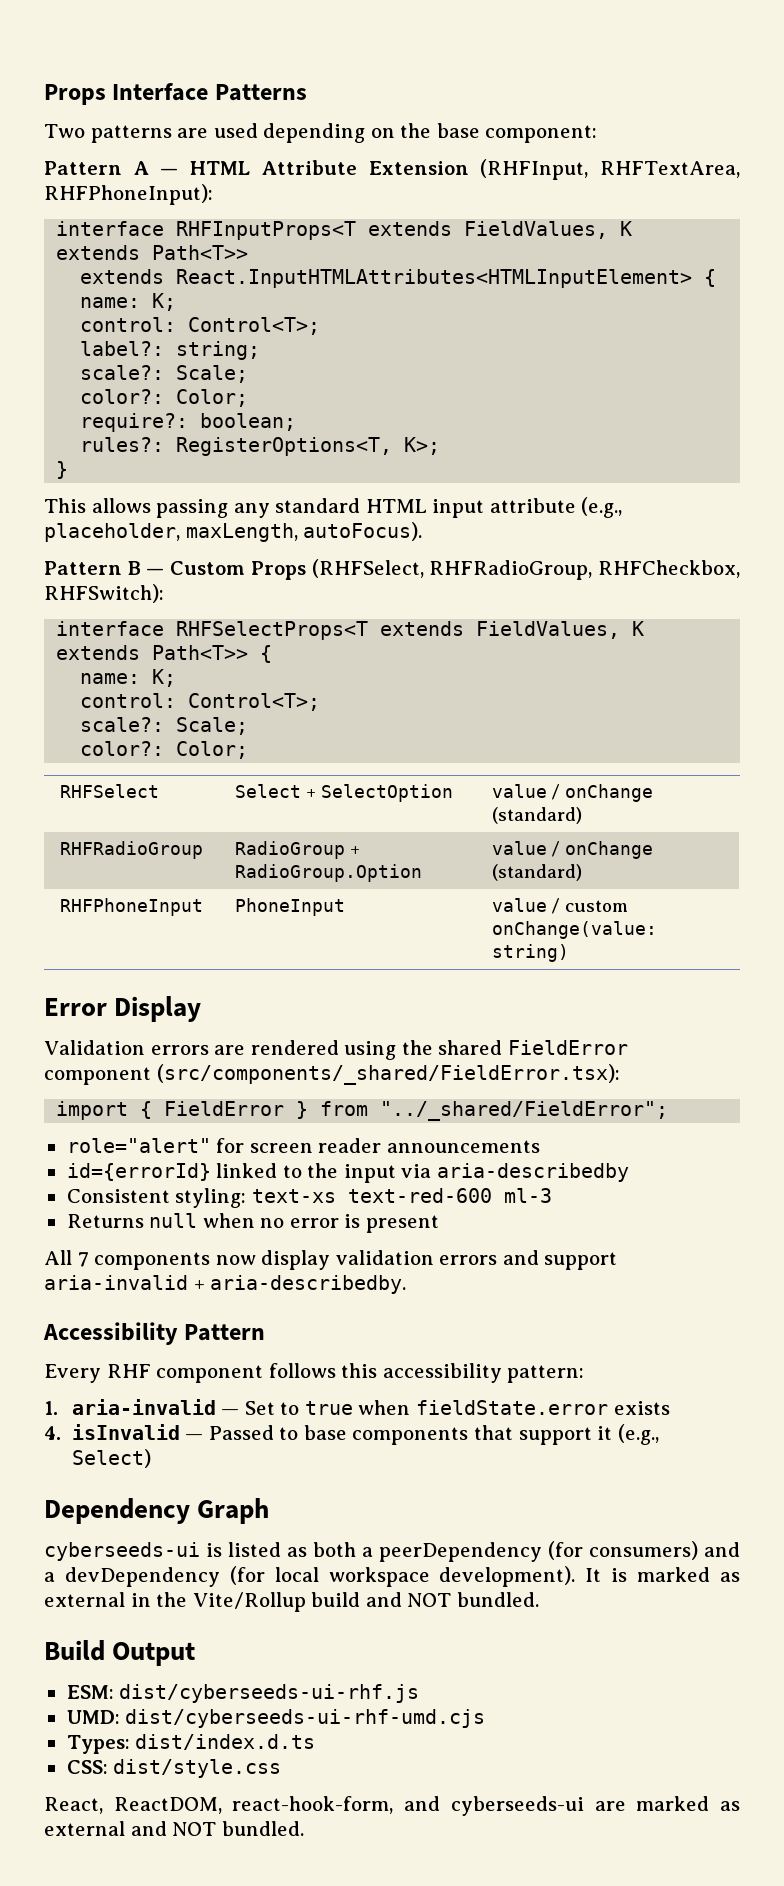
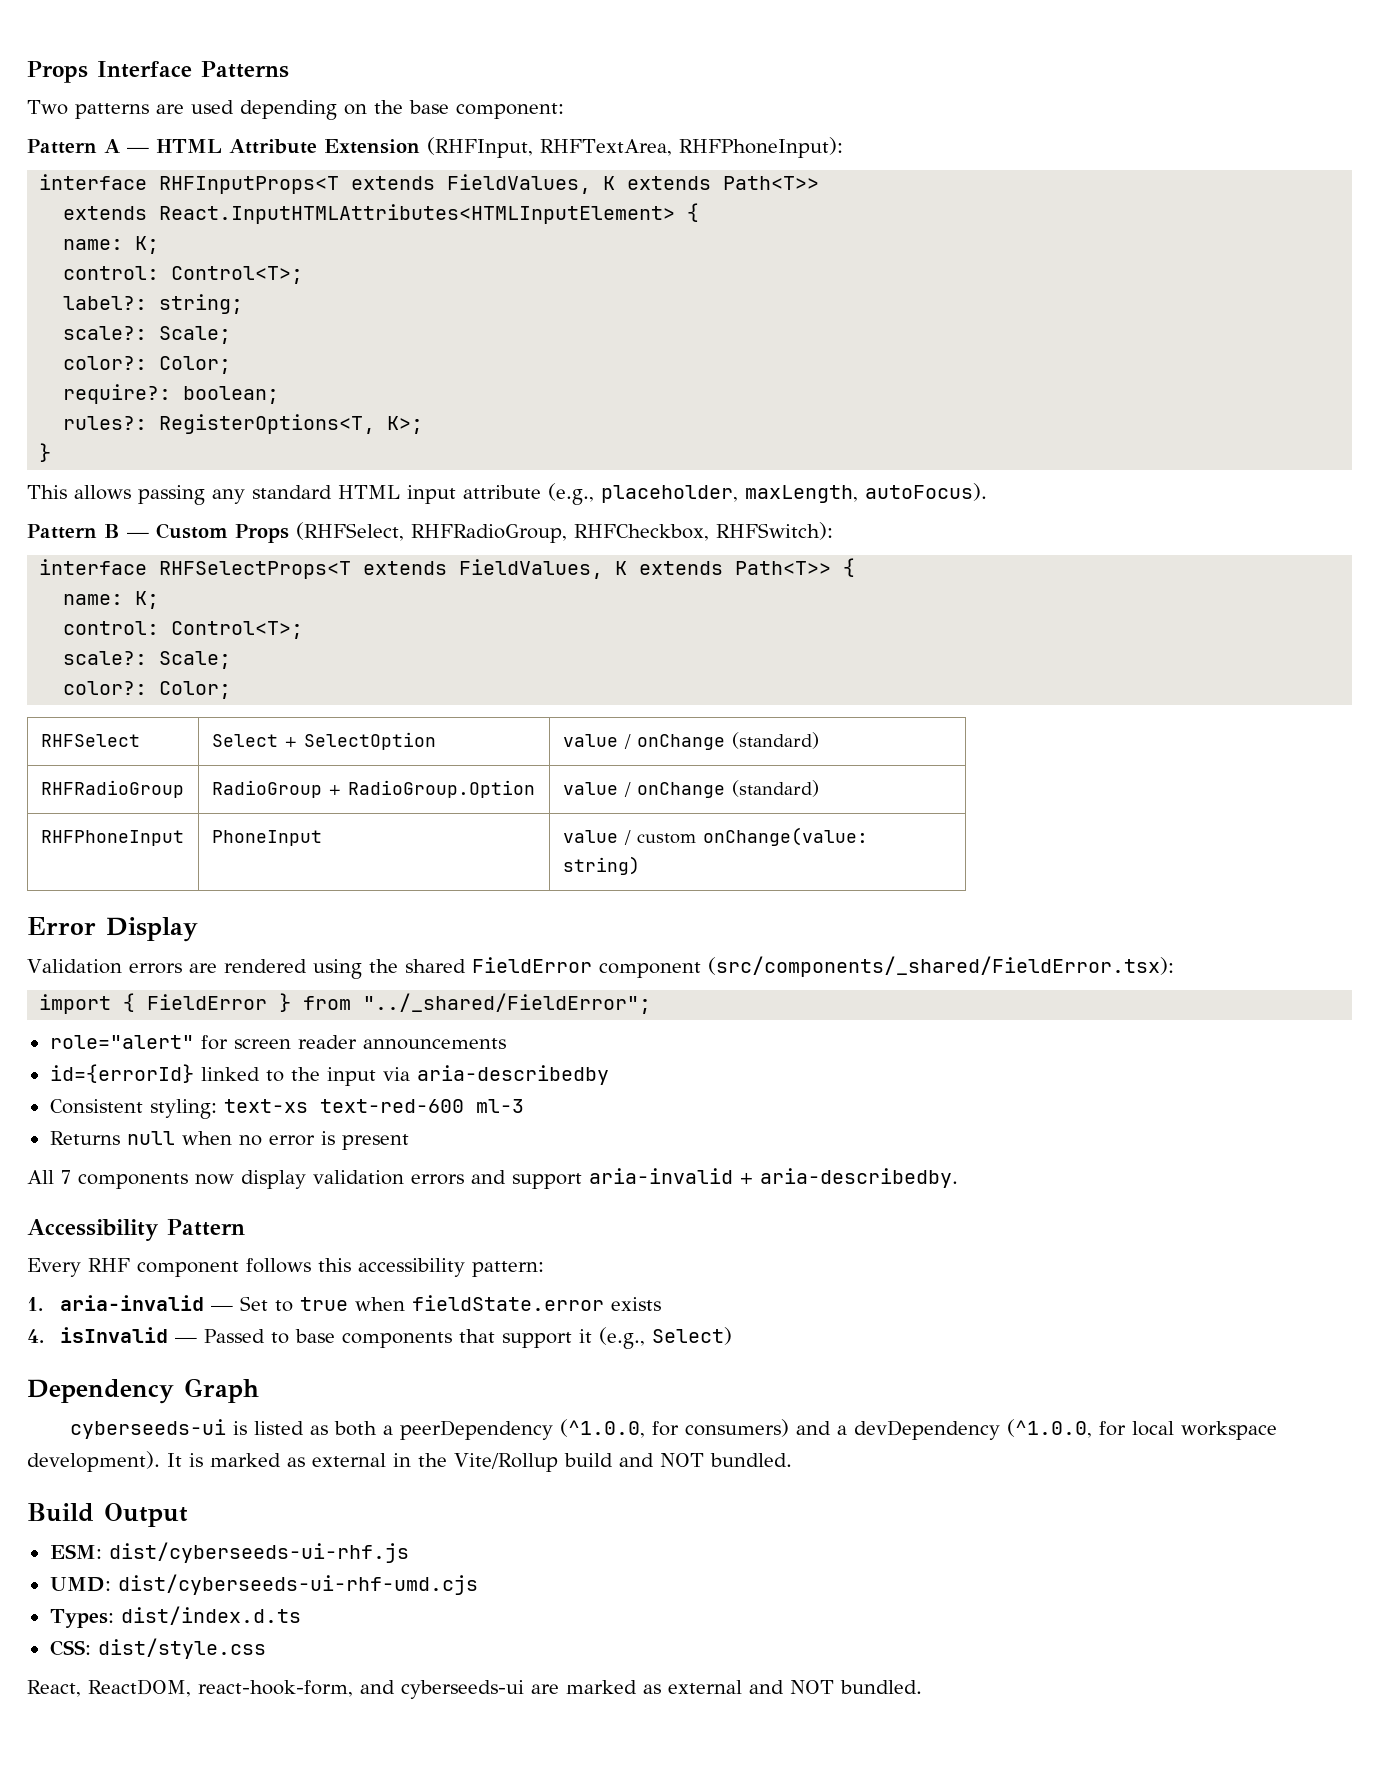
[548,1541,583,1560] (for -> [559,1419,679,1438] (^1.0.0, for
[229,1566,265,1585] (for -> [1006,1419,1126,1438] (^1.0.0, for

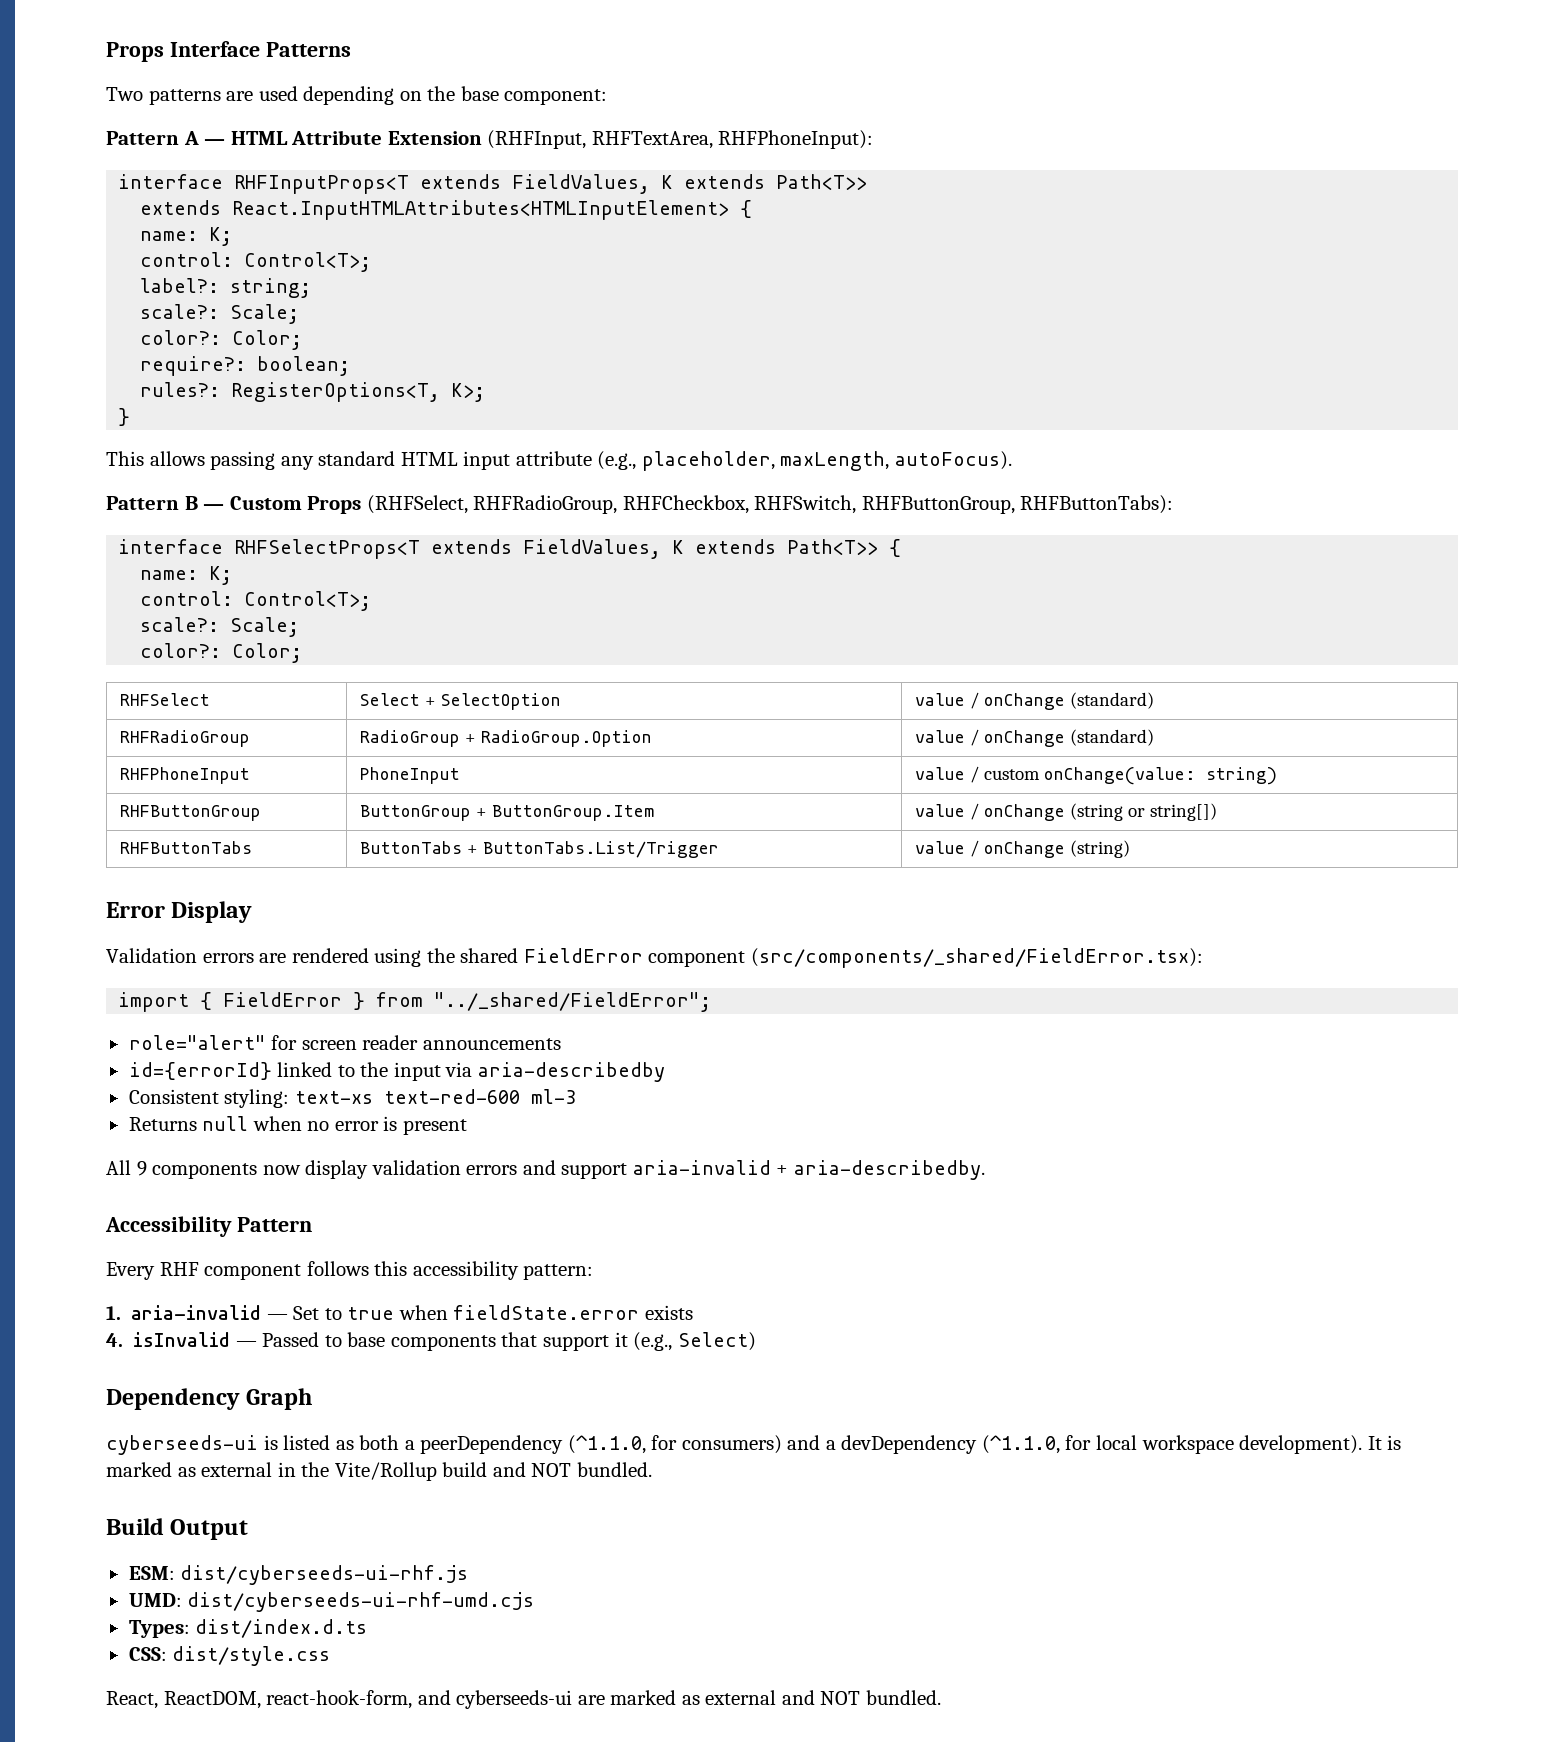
[715,522,833,540] RHFSwitch): -> [754,495,1174,514] RHFSwitch, RHFButtonGroup, RHFButtonTabs):
(640, 865) none -> [119,805,261,821] [359,805,654,821] [914,803,1217,821] [119,841,252,854] [359,841,719,858] [914,840,1130,858] // RHFButtonGroup | ButtonGroup + ButtonGroup.Item | value / onChange (string or string[]) // RHFButtonTabs | ButtonTabs + ButtonTabs.List/Trigger | value / onChange (string)
[61,1170,71,1184] 7 -> [136,1161,147,1176] 9
[559,1419,645,1438] (^1.0.0, -> [567,1435,646,1454] (^1.1.0,
[1006,1419,1092,1438] (^1.0.0, -> [981,1435,1060,1454] (^1.1.0,

